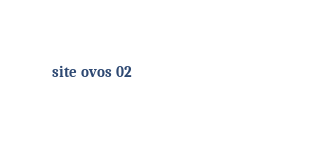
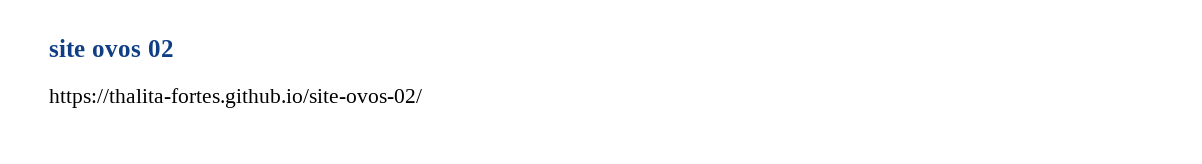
(133, 71) none -> [49,88,422,108] // https://thalita-fortes.github.io/site-ovos-02/

